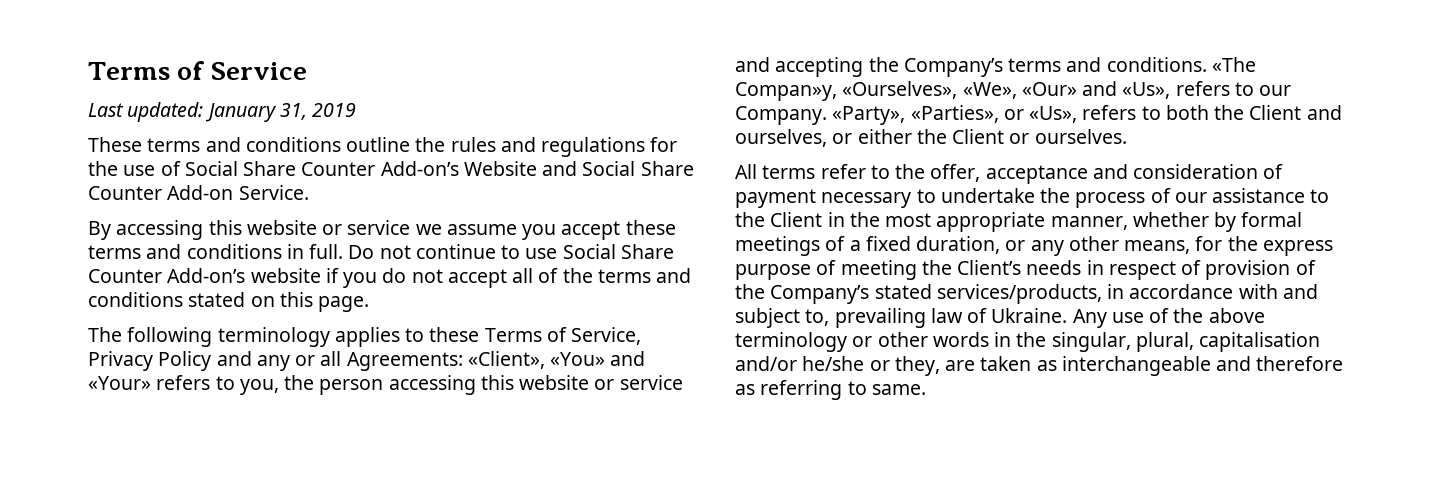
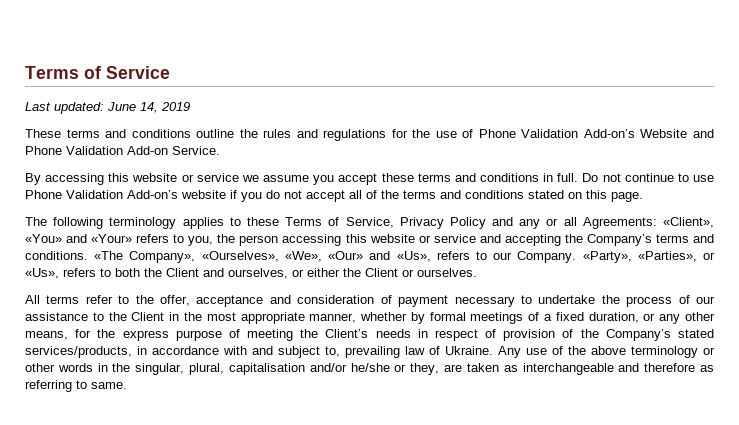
[204,103,307,122] January 31, -> [107,102,158,113] June 14,
[184,161,694,176] [88,186,162,200] Social Share Counter Add-on’s Website and Social Share Counter -> [478,129,714,138] [25,146,123,155] Phone Validation Add-on’s Website and Phone Validation
[562,244,674,259] [88,269,162,283] Social Share Counter -> [25,190,123,199] Phone Validation
[735,82,837,101] Compan»y, -> [129,251,196,263] Company»,

